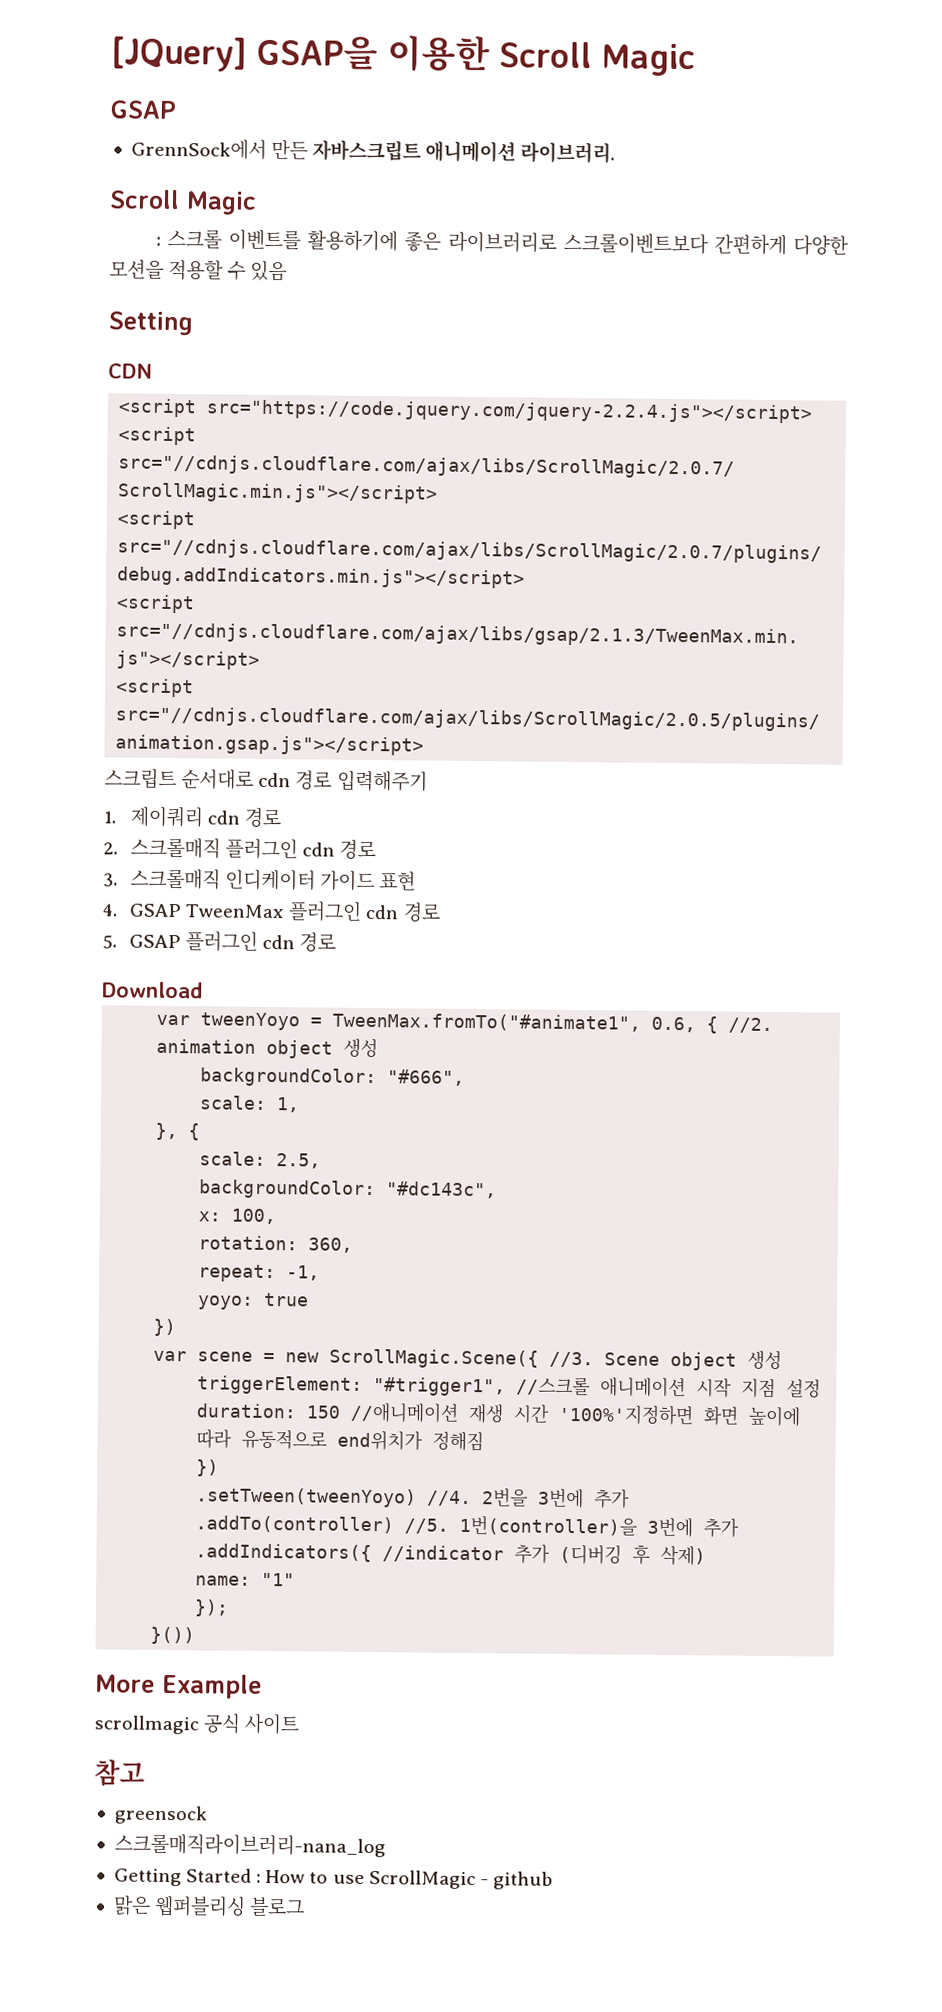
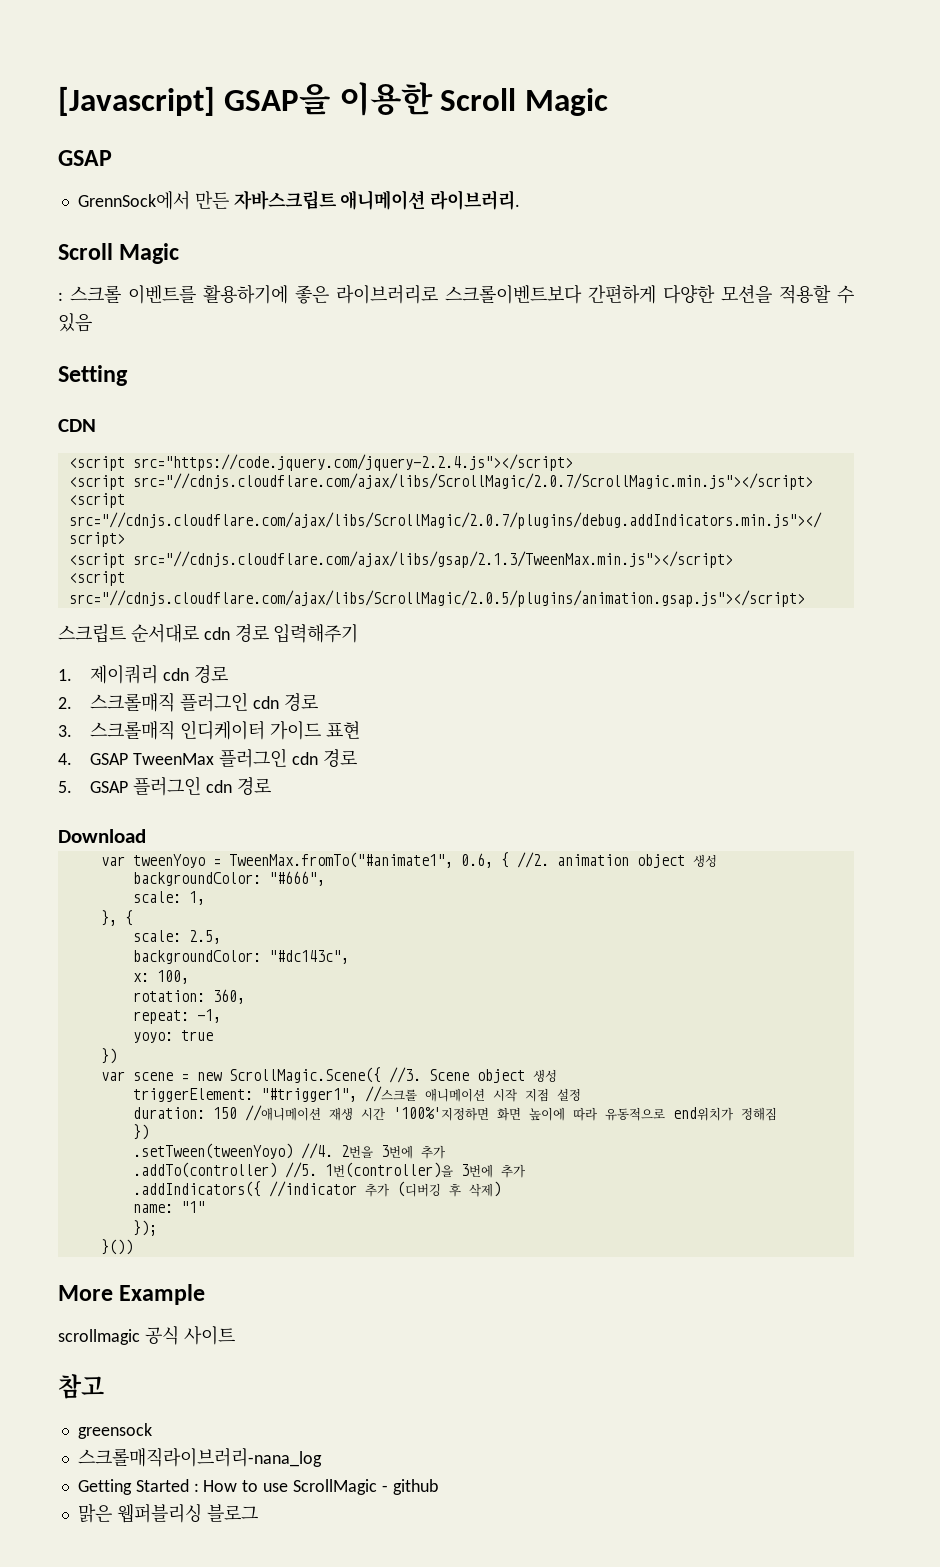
[111,36,247,72] [JQuery] -> [58,86,215,116] [Javascript]

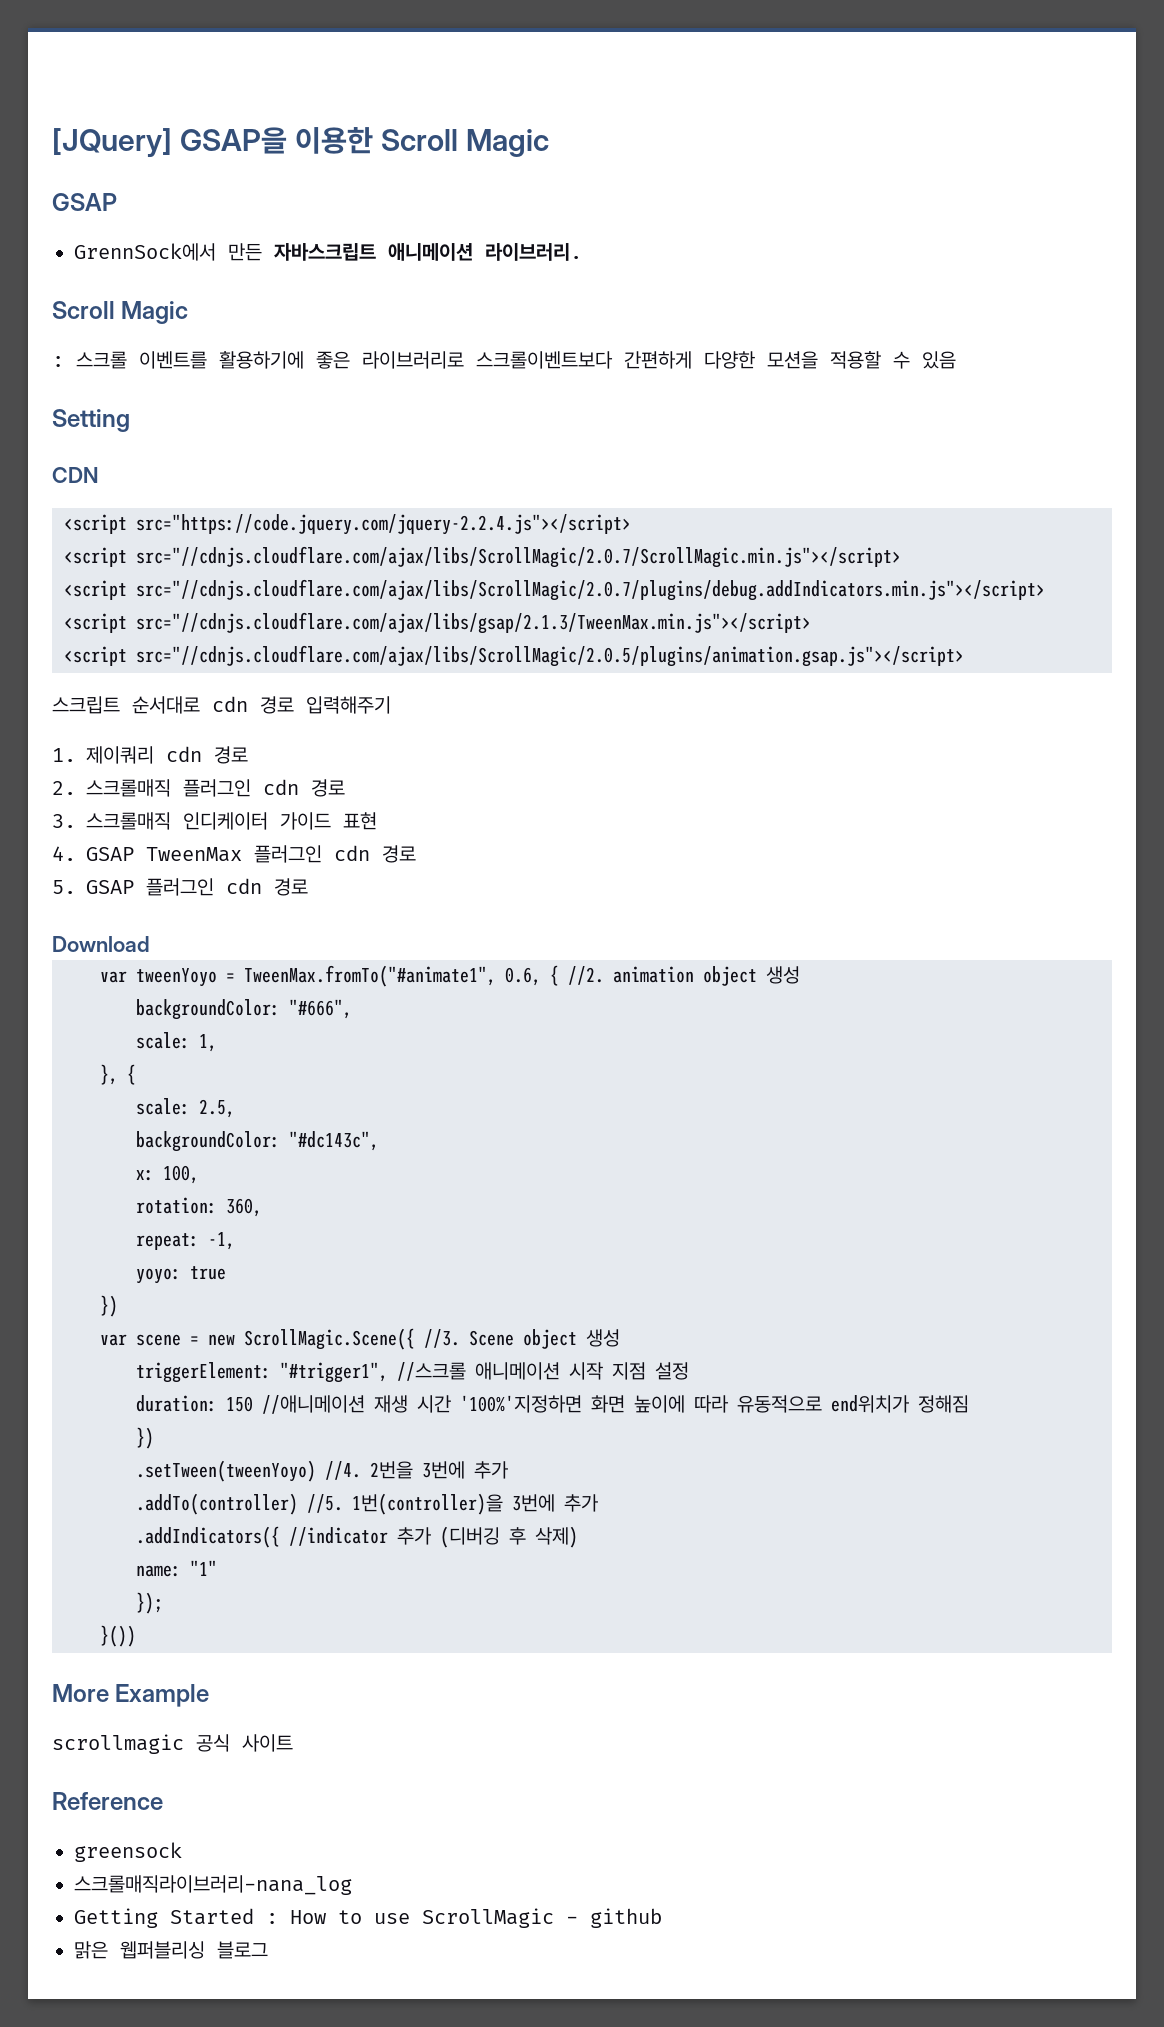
[58,86,215,116] [Javascript] -> [52,128,172,158] [JQuery]
[58,1374,104,1399] 참고 -> [52,1792,163,1810] Reference

